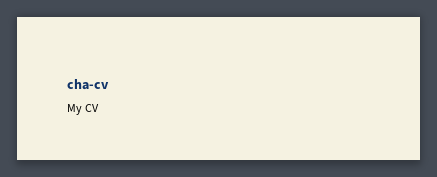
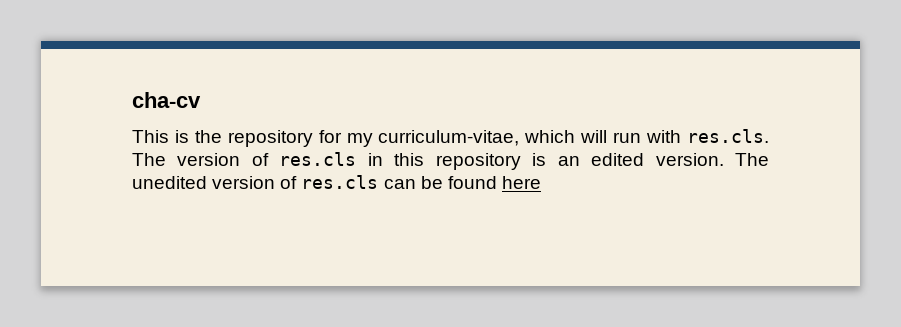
[67,104,100,115] My CV -> [132,129,769,147] [132,152,769,170] [132,175,541,189] This is the repository for my curriculum-vitae, which will run with res.cls. The version of res.cls in this repository is an edited version. The unedited version of res.cls can be found here

